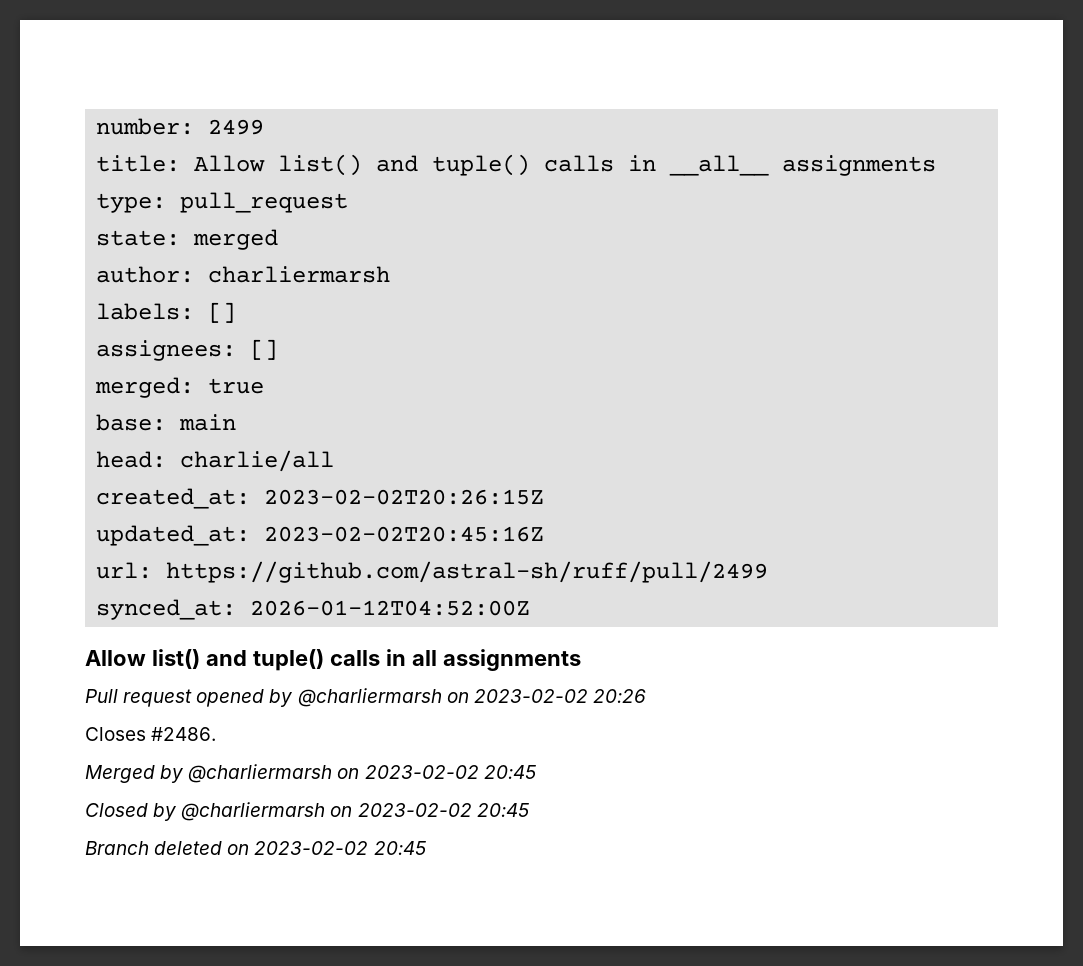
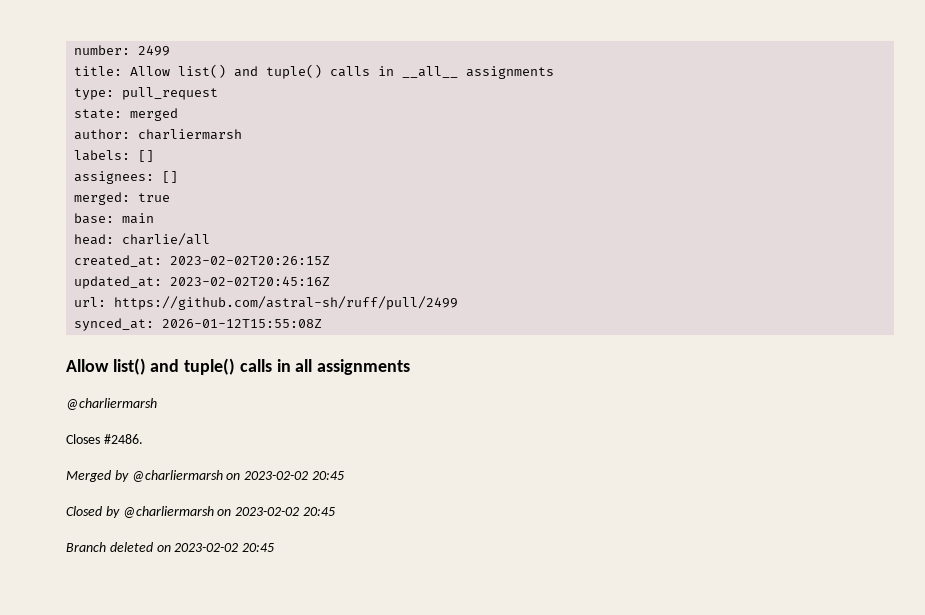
[250,600,531,616] 2026-01-12T04:52:00Z -> [162,319,323,328] 2026-01-12T15:55:08Z
[85,688,646,707] Pull request opened by @charliermarsh on 2023-02-02 20:26 -> [66,398,157,410] @charliermarsh

